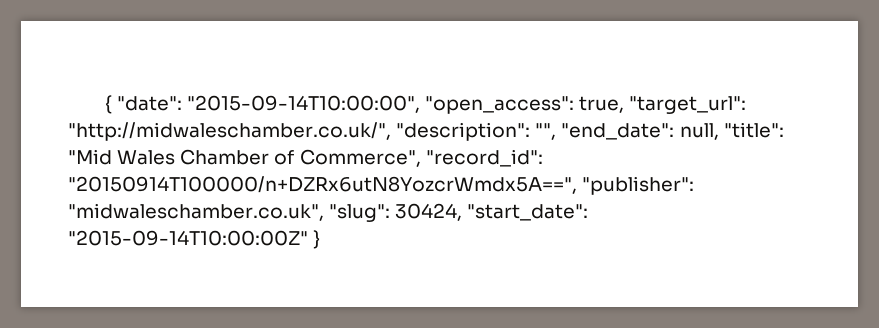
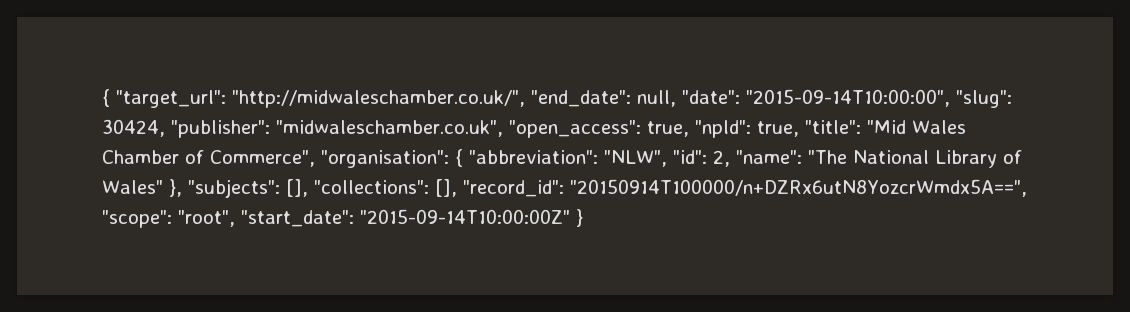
[104,95,747,114] [68,122,719,141] { "date": "2015-09-14T10:00:00", "open_access": true, "target_url": "http://midwaleschamber.co.uk/", "description": "", "end_date": null, -> [102,89,1012,108] [102,119,799,138] { "target_url": "http://midwaleschamber.co.uk/", "end_date": null, "date": "2015-09-14T10:00:00", "slug": 30424, "publisher": "midwaleschamber.co.uk", "open_access": true, "npld": true,
[425,149,543,167] [68,176,695,195] [68,203,463,222] "record_id": "20150914T100000/n+DZRx6utN8YozcrWmdx5A==", "publisher": "midwaleschamber.co.uk", "slug": 30424, -> [321,149,1022,168] [102,179,1027,198] [102,210,235,228] "organisation": { "abbreviation": "NLW", "id": 2, "name": "The National Library of Wales" }, "subjects": [], "collections": [], "record_id": "20150914T100000/n+DZRx6utN8YozcrWmdx5A==", "scope": "root",

